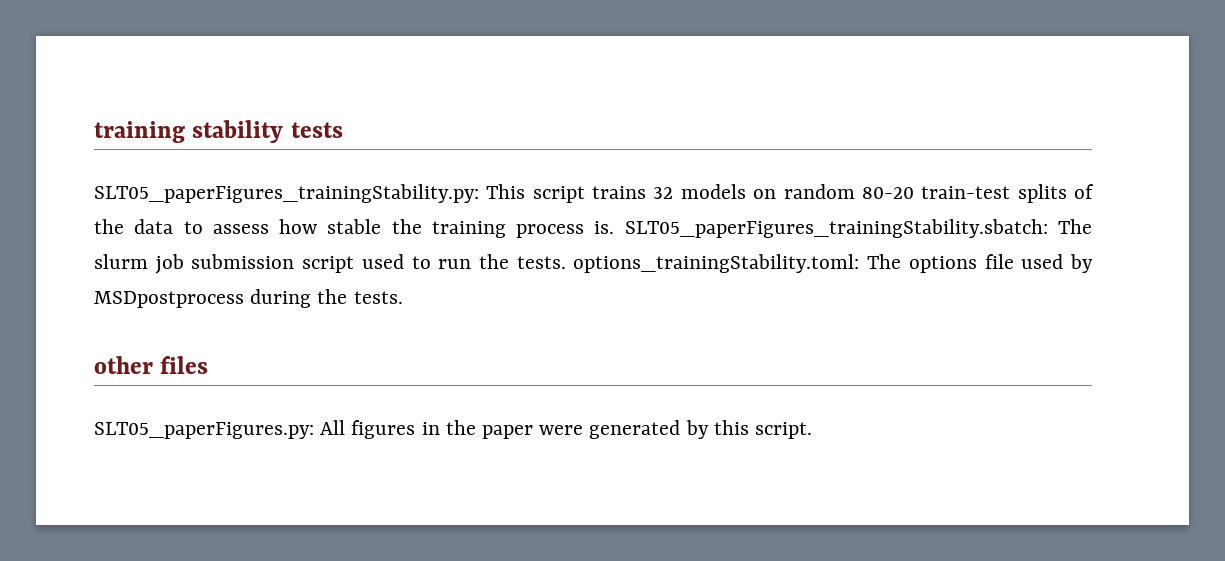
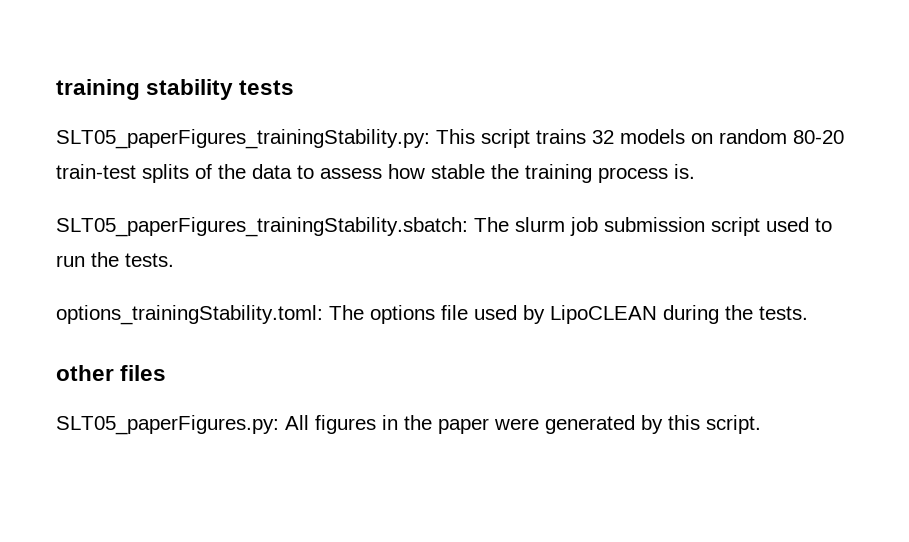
(615, 227) none -> (695, 171) //
(566, 262) none -> (174, 260) //
[94,291,244,308] MSDpostprocess -> [550,305,657,324] LipoCLEAN

